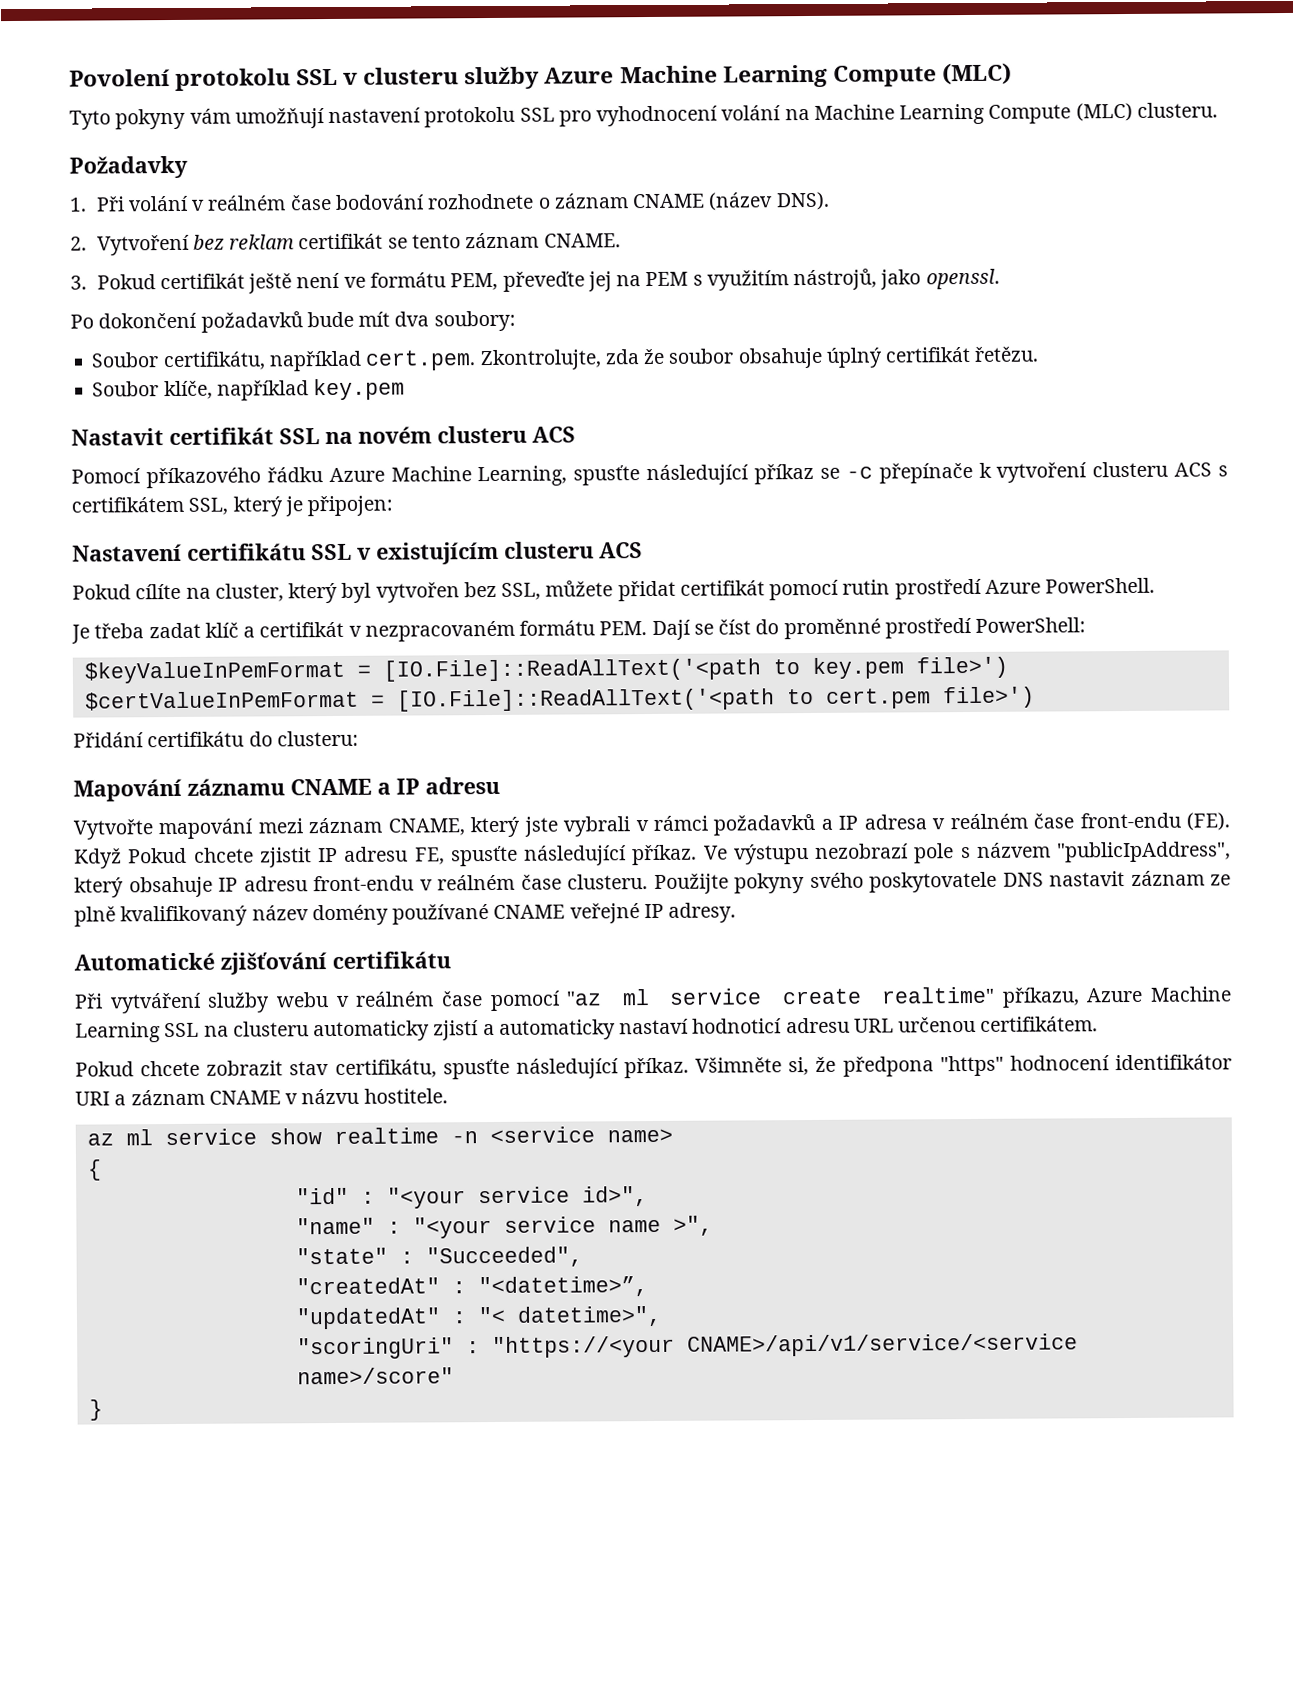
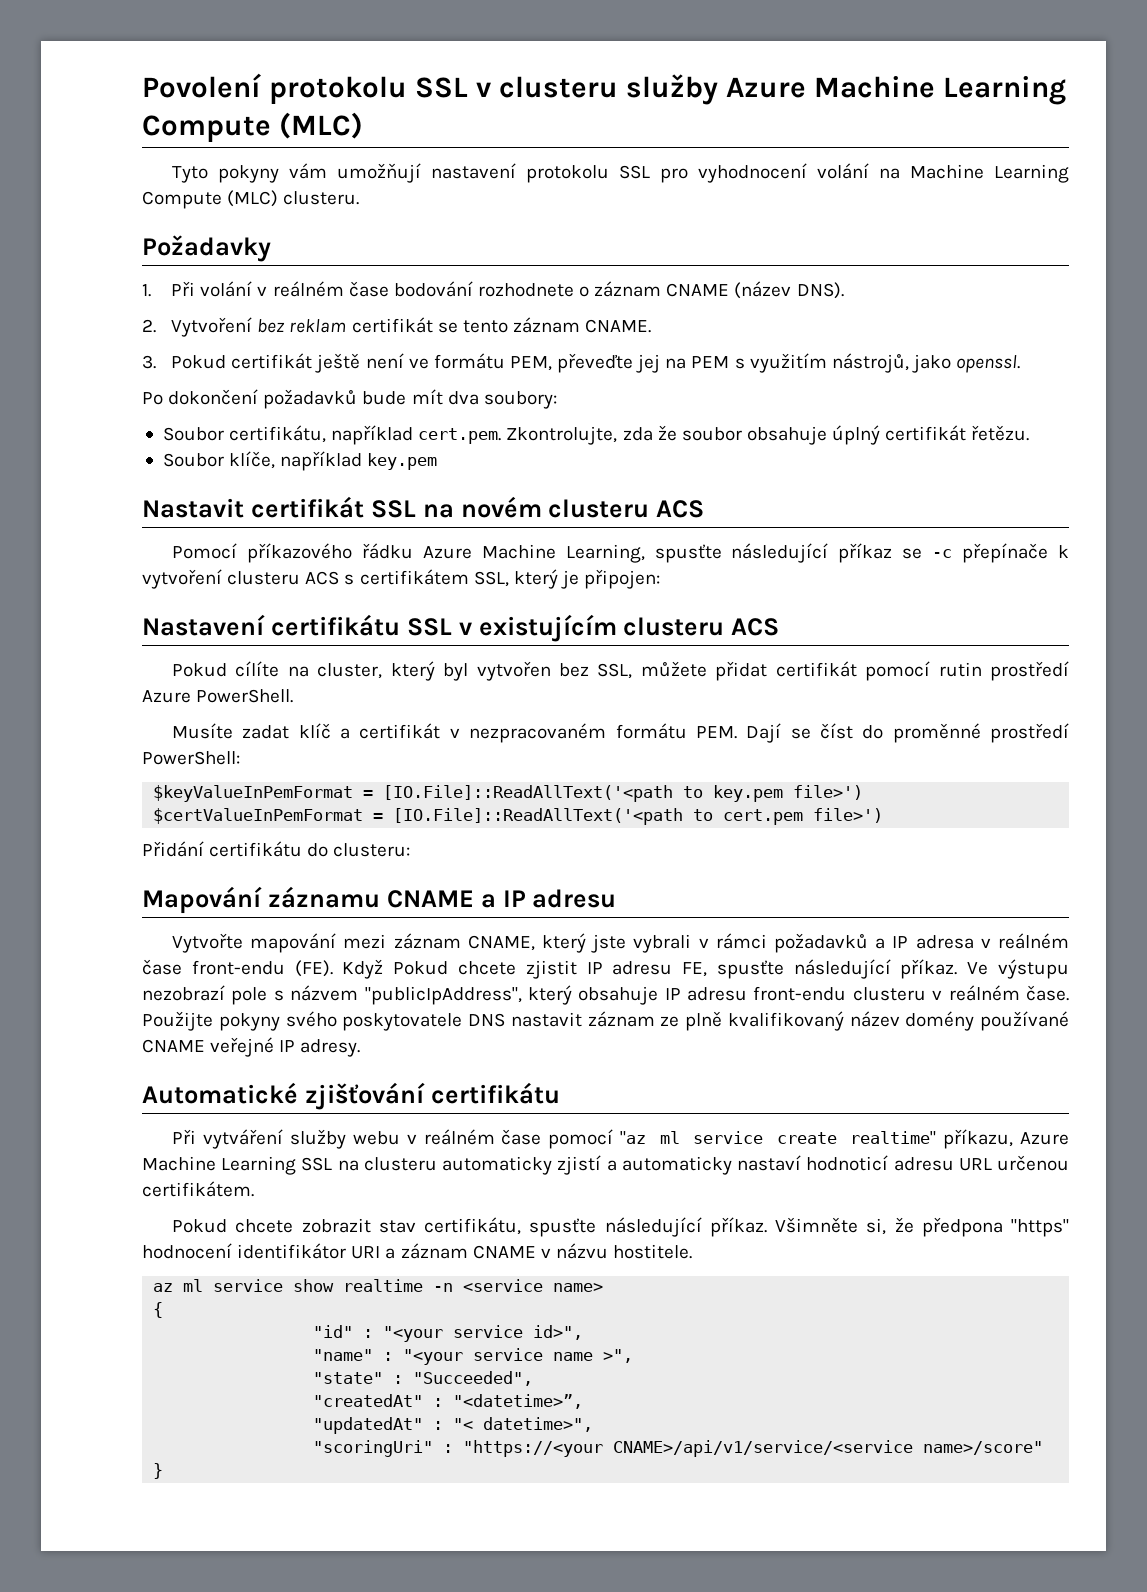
[71,623,145,644] Je třeba -> [172,723,234,739] Musíte
[419,874,648,891] v reálném čase clusteru. -> [852,985,1069,1001] clusteru v reálném čase.

